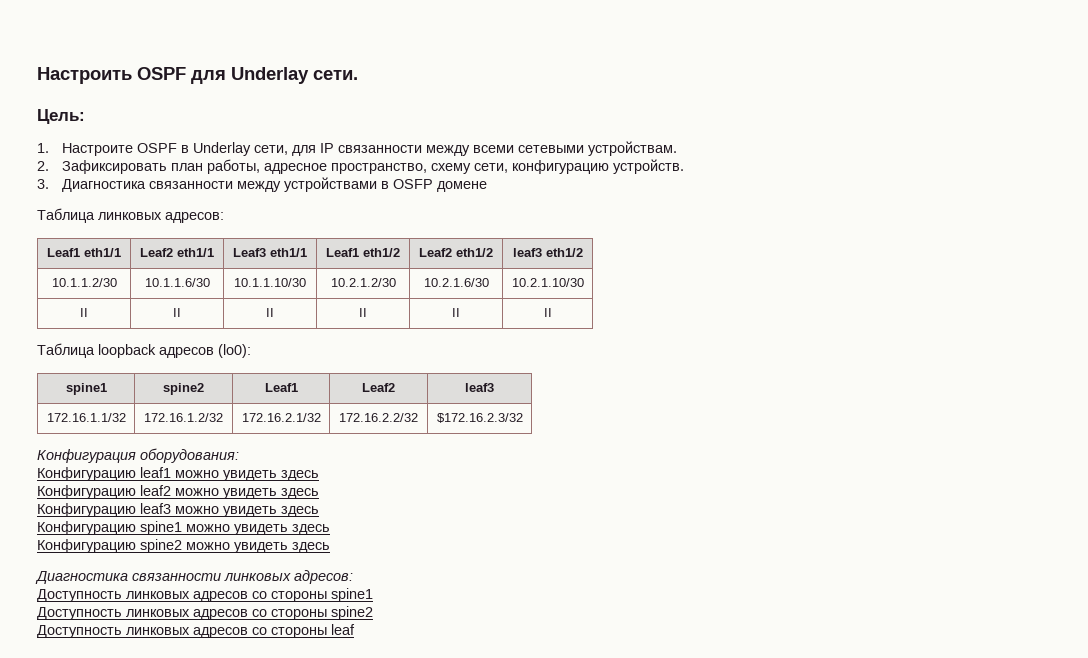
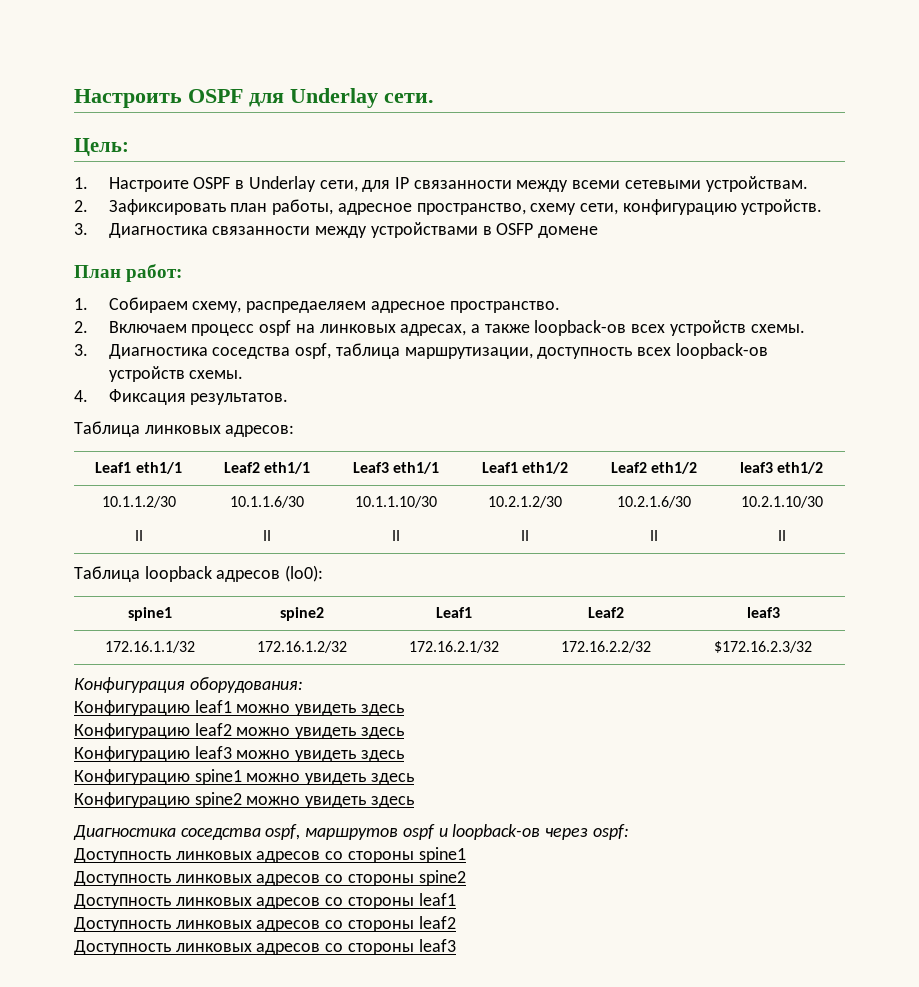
(488, 186) none -> [74,264,183,282] [74,297,560,313] [74,320,805,336] [74,343,768,359] [108,366,244,382] [74,389,289,405] // План работ: // 1. Собираем схему, распредаеляем адресное пространство. // 2. Включаем процесс ospf на линковых адресах, а также loopback-ов всех устройств схемы. // 3. Диагностика соседства ospf, таблица маршрутизации, доступность всех loopback-ов устройств схемы. // 4. Фиксация результатов.
[132,570,353,584] связанности линковых адресов: -> [180,824,629,840] соседства ospf, маршрутов ospf и loopback-ов через ospf:
[331,624,355,635] leaf -> [418,893,456,906] [74,916,456,932] [74,939,456,955] leaf1 // Доступность линковых адресов со стороны leaf2 // Доступность линковых адресов со стороны leaf3

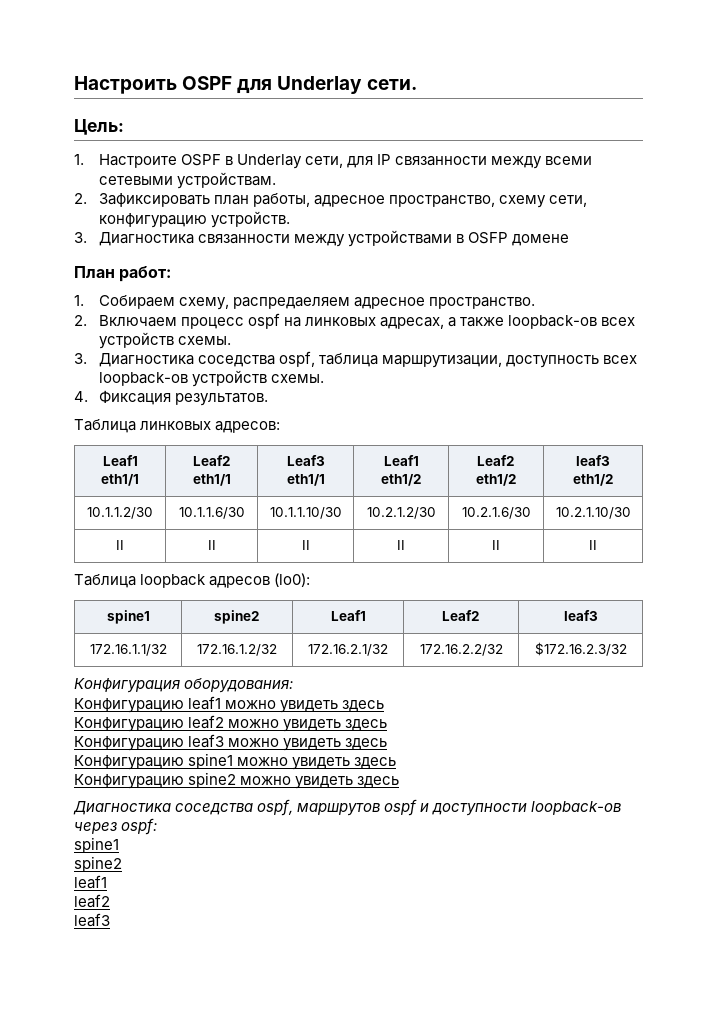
(448, 832) none -> [432,803,528,816] доступности
[74,847,466,863] [74,870,466,886] [74,893,456,909] [74,916,456,932] [74,940,414,955] Доступность линковых адресов со стороны spine1 // Доступность линковых адресов со стороны spine2 // Доступность линковых адресов со стороны leaf1 // Доступность линковых адресов со стороны leaf2 // Доступность линковых адресов со стороны -> [74,837,119,853] [74,856,122,872] [74,875,107,889] [74,894,110,908] spine1 // spine2 // leaf1 // leaf2 //

